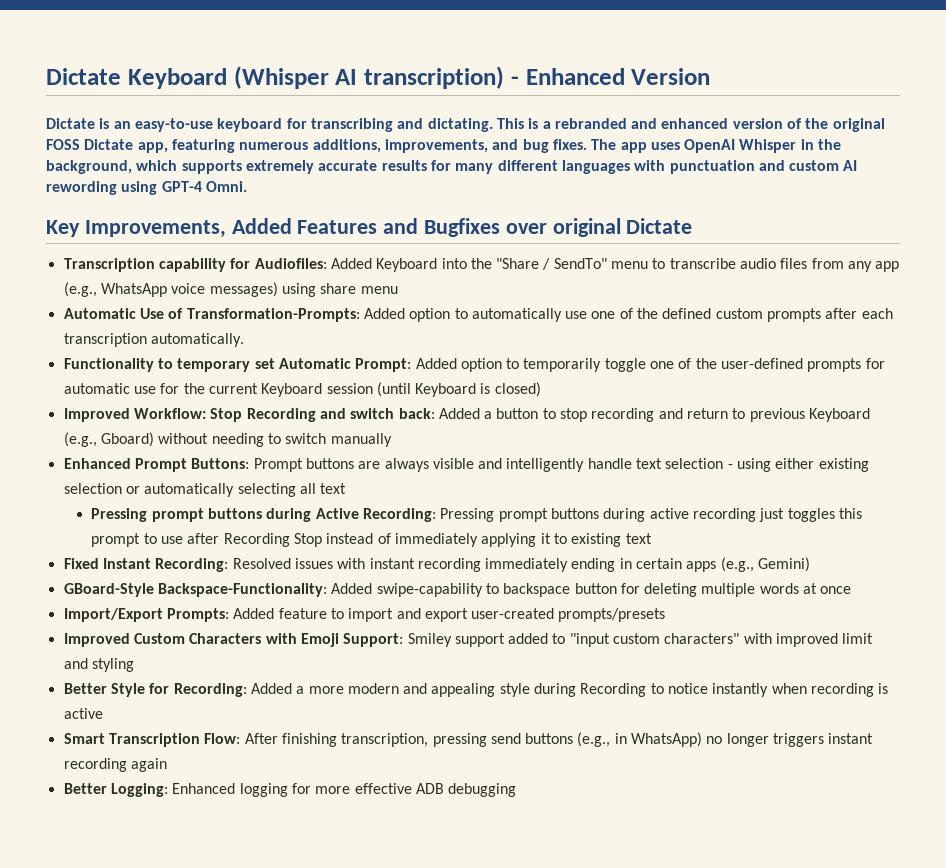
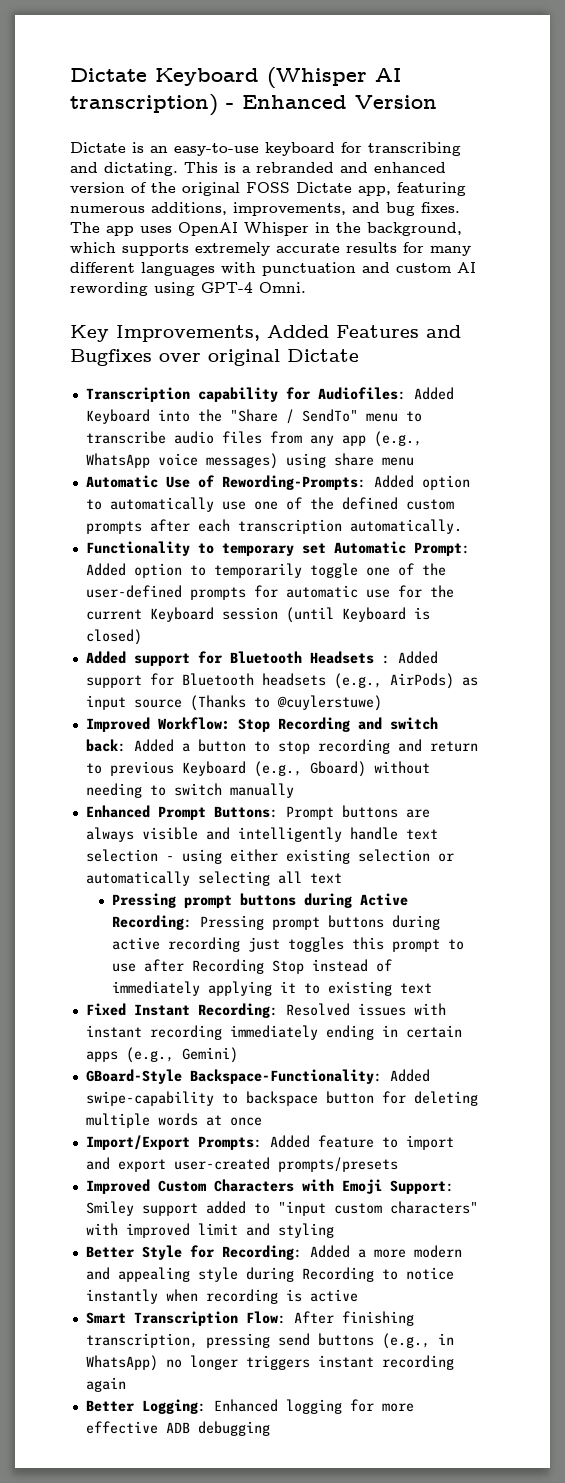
[186,308,360,322] Transformation-Prompts: -> [221,475,366,490] Rewording-Prompts:
(541, 389) none -> [85,651,438,666] [85,673,478,689] [85,695,382,711] // Added support for Bluetooth Headsets : Added support for Bluetooth headsets (e.g., AirPods) as input source (Thanks to @cuylerstuwe)

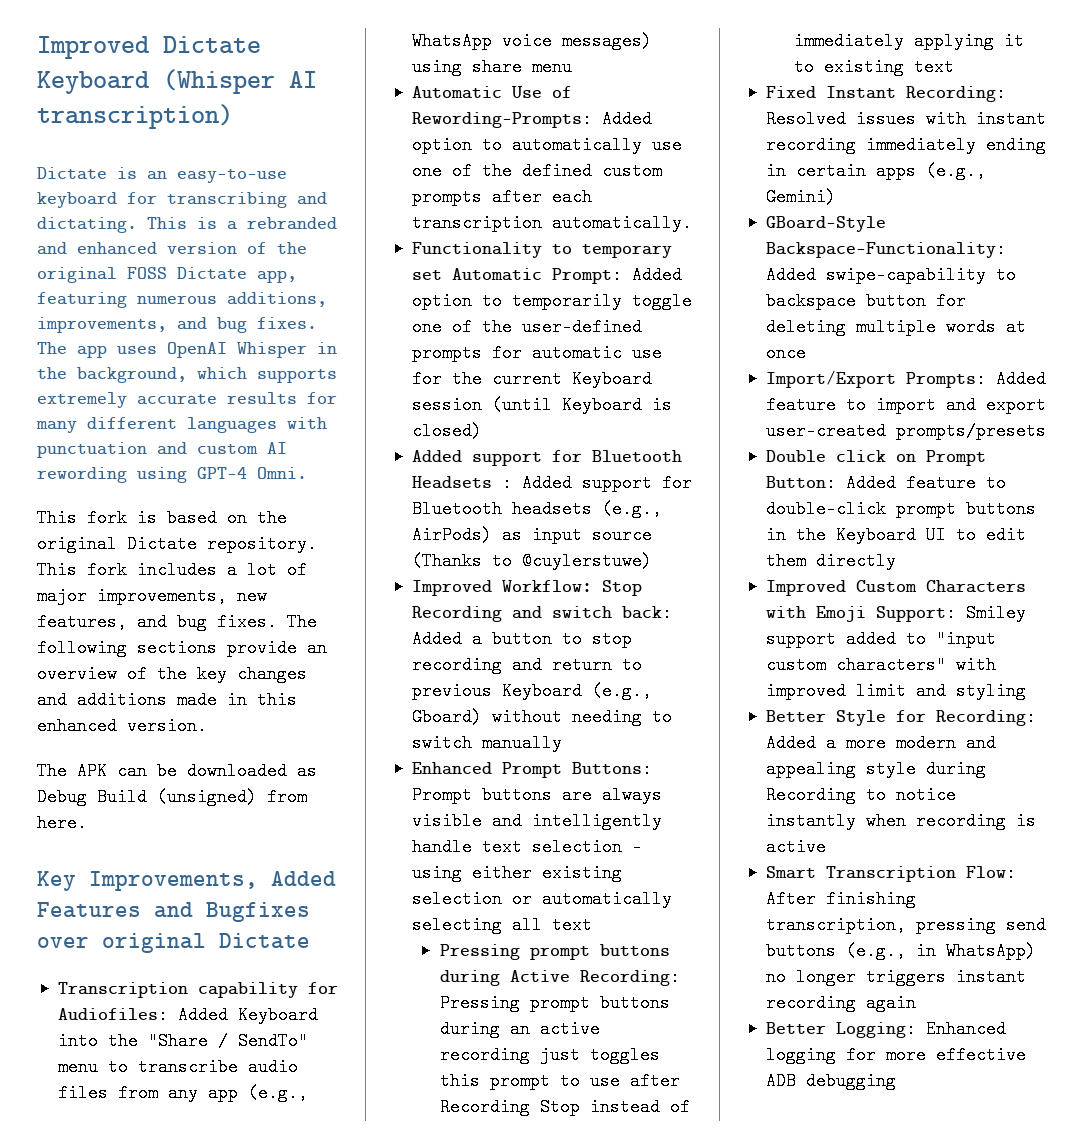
(70, 75) none -> [37,36,150,59] Improved
[226,95,437,109] - Enhanced Version -> (233, 116) none
(306, 287) none -> [37,509,287,527] [37,535,317,553] [37,561,307,579] [37,587,267,605] [37,613,317,631] [37,639,327,657] [37,665,307,683] [37,691,297,709] [37,717,207,735] [37,762,317,780] [37,788,307,806] [37,814,87,832] // This fork is based on the original Dictate repository. This fork includes a lot of major improvements, new features, and bug fixes. The following sections provide an overview of the key changes and additions made in this enhanced version. // The APK can be downloaded as Debug Build (unsigned) from here.
(440, 922) none -> [509,1020,530,1038] an
(398, 1164) none -> [765,450,986,466] [765,474,1006,492] [765,500,1036,518] [765,526,1026,544] [765,552,896,570] // Double click on Prompt Button: Added feature to double-click prompt buttons in the Keyboard UI to edit them directly

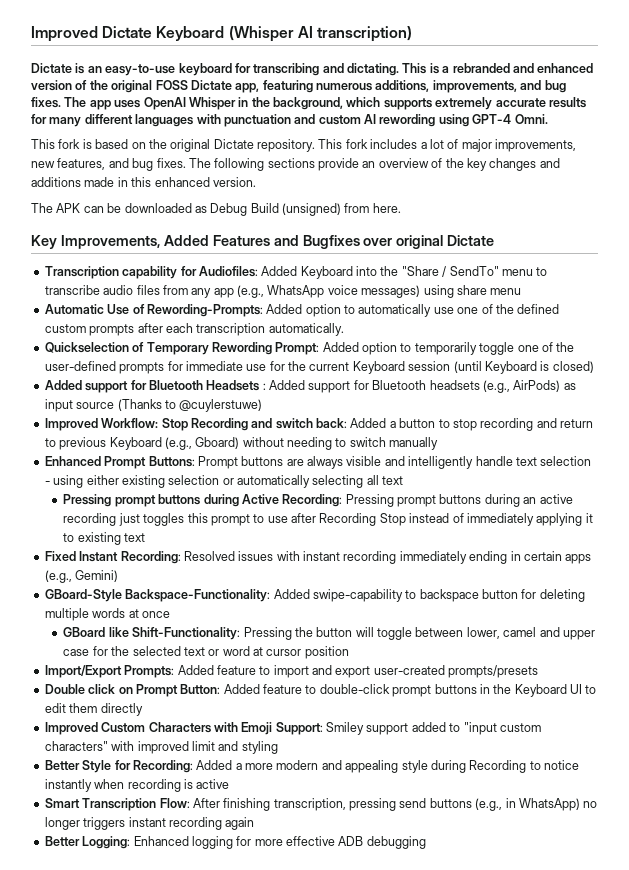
[411,242,672,258] [411,268,542,281] Functionality to temporary set Automatic -> [44,342,272,355] Quickselection of Temporary Rewording
[531,344,622,362] automatic -> [185,361,243,371] immediate
(806, 353) none -> [63,627,595,640] [63,646,349,659] // GBoard like Shift-Functionality: Pressing the button will toggle between lower, camel and upper case for the selected text or word at cursor position

